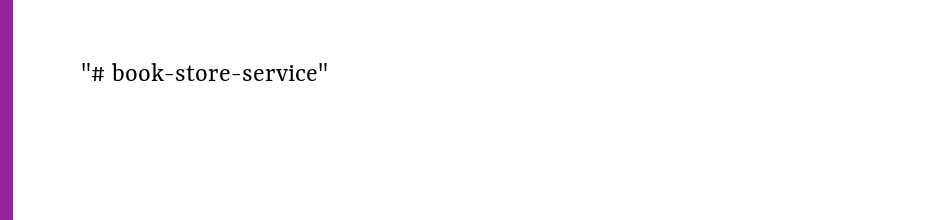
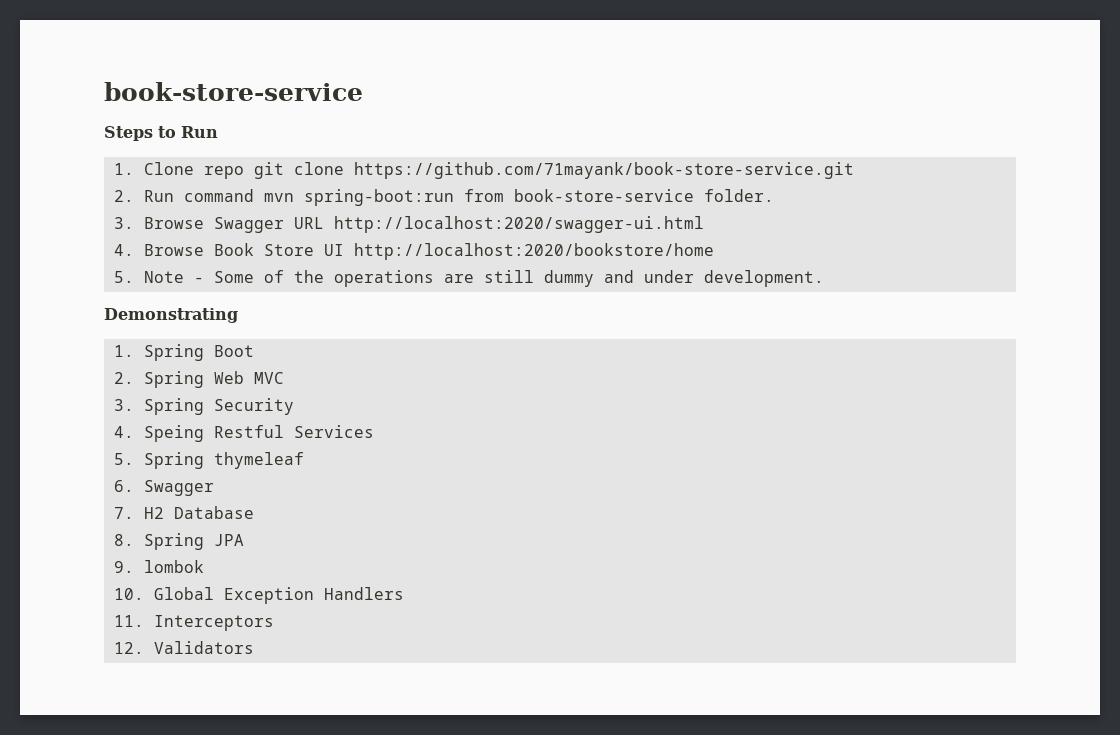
[81,63,329,81] "# book-store-service" -> [104,82,363,101] [104,126,218,141] [113,162,854,179] [113,189,774,206] [113,216,704,233] [113,243,714,260] [113,270,824,287] [104,308,238,323] [113,344,254,361] [113,371,284,388] [113,398,294,415] [113,425,374,442] [113,452,304,469] [113,480,214,496] [113,506,254,519] [113,533,244,550] [113,560,204,573] [113,587,404,604] [113,615,274,631] [113,641,254,654] book-store-service // Steps to Run // 1. Clone repo git clone https://github.com/71mayank/book-store-service.git // 2. Run command mvn spring-boot:run from book-store-service folder. // 3. Browse Swagger URL http://localhost:2020/swagger-ui.html // 4. Browse Book Store UI http://localhost:2020/bookstore/home // 5. Note - Some of the operations are still dummy and under development. // Demonstrating // 1. Spring Boot // 2. Spring Web MVC // 3. Spring Security // 4. Speing Restful Services // 5. Spring thymeleaf // 6. Swagger // 7. H2 Database // 8. Spring JPA // 9. lombok // 10. Global Exception Handlers // 11. Interceptors // 12. Validators

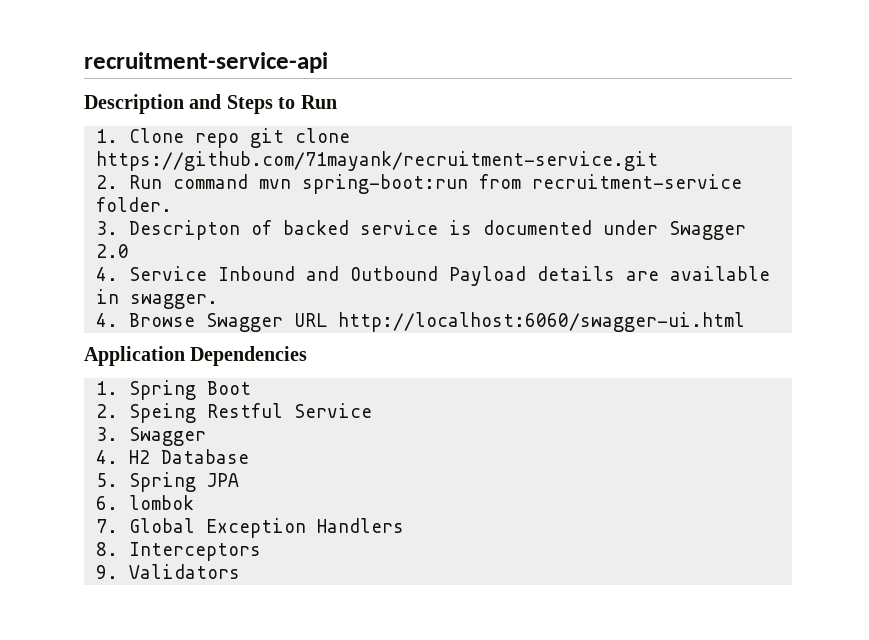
[104,82,363,101] book-store-service // -> [84,52,328,73] [84,94,222,114] recruitment-service-api // Description and
[353,162,854,179] https://github.com/71mayank/book-store-service.git -> [96,151,658,171] https://github.com/71mayank/recruitment-service.git
[513,189,694,202] book-store-service -> [532,174,742,189] recruitment-service
[143,216,704,233] [113,243,714,260] [113,270,824,287] [104,308,238,323] Browse Swagger URL http://localhost:2020/swagger-ui.html // 4. Browse Book Store UI http://localhost:2020/bookstore/home // 5. Note - Some of the operations are still dummy and under development. // Demonstrating -> [129,220,746,240] [96,244,129,258] [96,266,770,286] [96,289,218,309] [96,312,745,332] [84,346,308,366] Descripton of backed service is documented under Swagger 2.0 // 4. Service Inbound and Outbound Payload details are available in swagger. // 4. Browse Swagger URL http://localhost:6060/swagger-ui.html // Application Dependencies
[143,371,284,388] [113,398,294,415] [113,425,374,442] Spring Web MVC // 3. Spring Security // 4. Speing Restful Services -> [129,403,372,423] [96,427,206,446] [96,449,249,464] Speing Restful Service // 3. Swagger // 4. H2 Database
[213,452,304,469] thymeleaf -> [207,473,239,487] JPA
[143,480,214,496] Swagger -> [129,495,194,510] lombok
[143,506,254,519] [113,533,244,550] [113,560,204,573] [113,588,144,600] H2 Database // 8. Spring JPA // 9. lombok // 10. -> (118, 526) none
[113,615,144,627] 11. -> [96,542,118,556] 8.
[113,642,144,654] 12. -> [96,565,118,579] 9.

